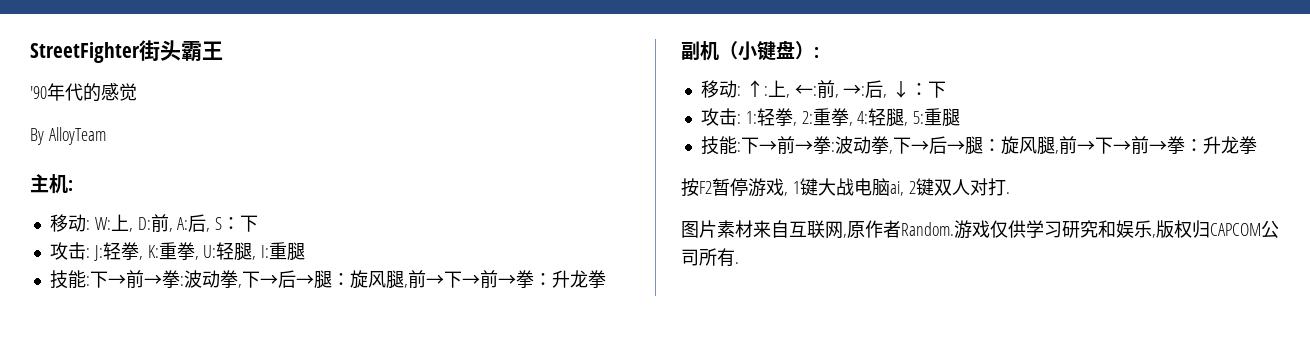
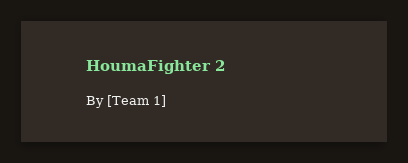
[30,40,223,63] [30,83,137,102] [30,127,106,145] [30,174,73,194] [49,214,259,232] [49,242,306,261] [49,270,606,289] [681,40,819,61] [700,80,947,98] [700,108,961,127] [700,136,1257,155] [681,178,1010,197] [681,220,1279,239] [681,248,739,267] StreetFighter街头霸王 // '90年代的感觉 // By AlloyTeam // 主机: // 移动: W:上, D:前, A:后, S：下 // 攻击: J:轻拳, K:重拳, U:轻腿, I:重腿 // 技能:下→前→拳:波动拳,下→后→腿：旋风腿,前→下→前→拳：升龙拳 // 副机（小键盘）: // 移动: ↑:上, ←:前, →:后, ↓：下 // 攻击: 1:轻拳, 2:重拳, 4:轻腿, 5:重腿 // 技能:下→前→拳:波动拳,下→后→腿：旋风腿,前→下→前→拳：升龙拳 // 按F2暂停游戏, 1键大战电脑ai, 2键双人对打. // 图片素材来自互联网,原作者Random.游戏仅供学习研究和娱乐,版权归CAPCOM公司所有. -> [86,60,225,74] [86,95,166,108] HoumaFighter 2 // By [Team 1]

